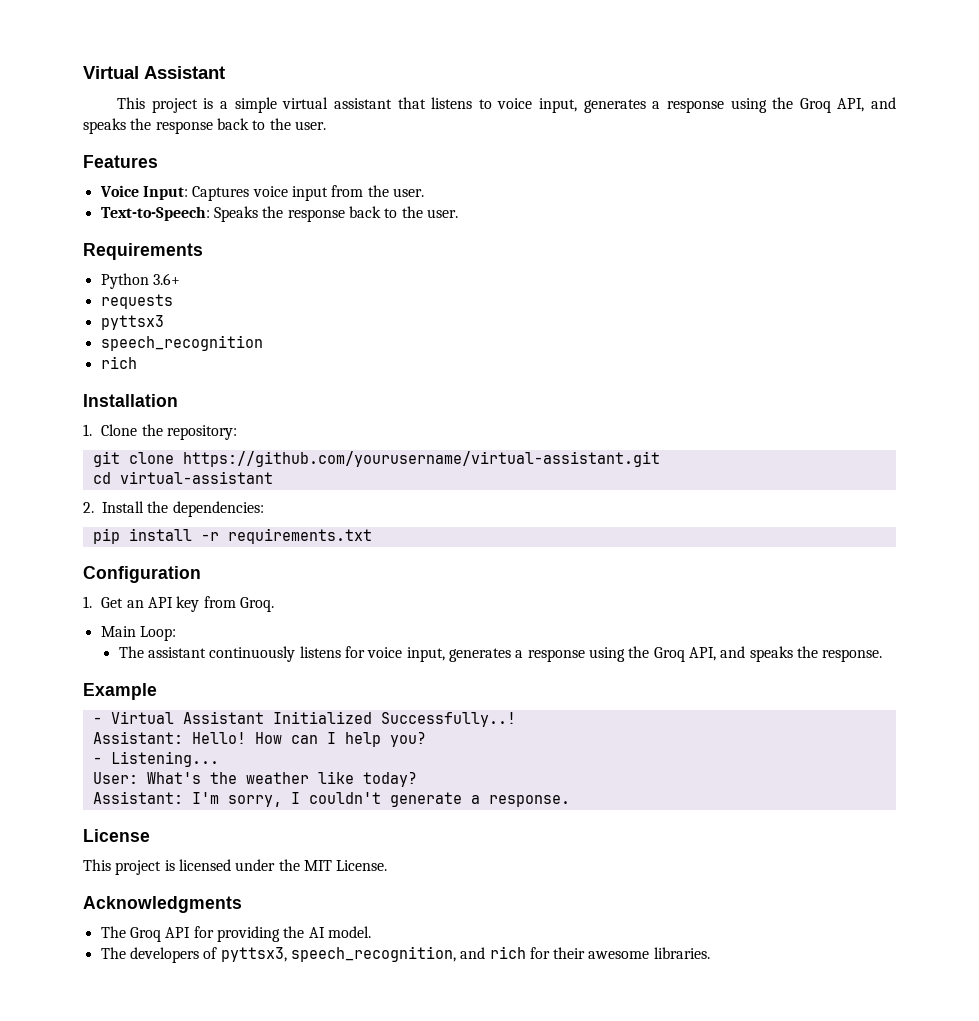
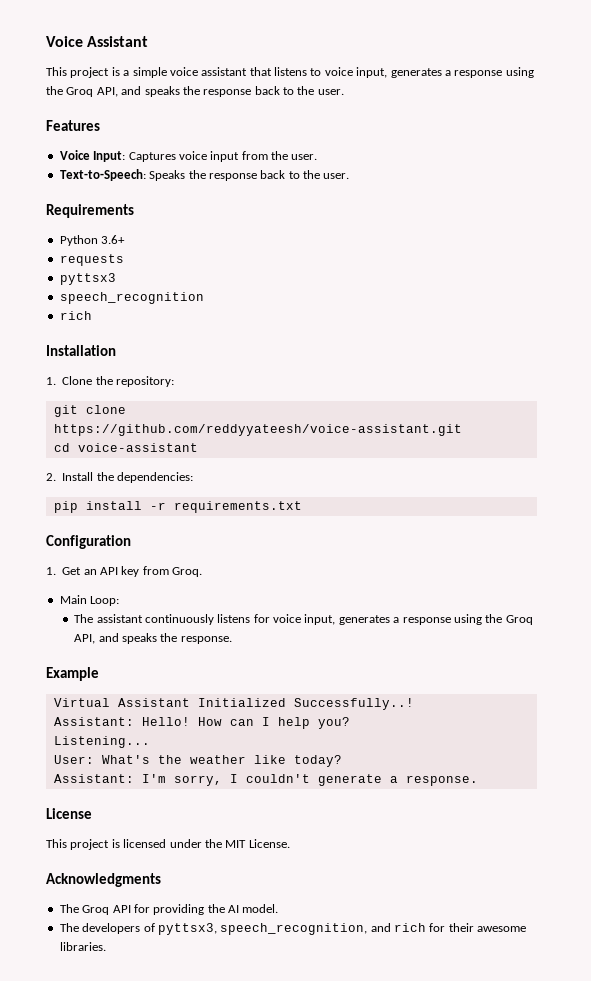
[83,66,139,79] Virtual -> [46,36,83,47] Voice
[282,97,329,109] virtual -> [169,67,198,76] voice
[182,451,660,467] https://github.com/yourusername/virtual-assistant.git -> [53,424,462,436] https://github.com/reddyyateesh/voice-assistant.git
[119,471,273,484] virtual-assistant -> [77,443,198,452] voice-assistant
[92,717,102,724] - -> (99, 674) none
[92,757,102,764] - -> (350, 723) none

